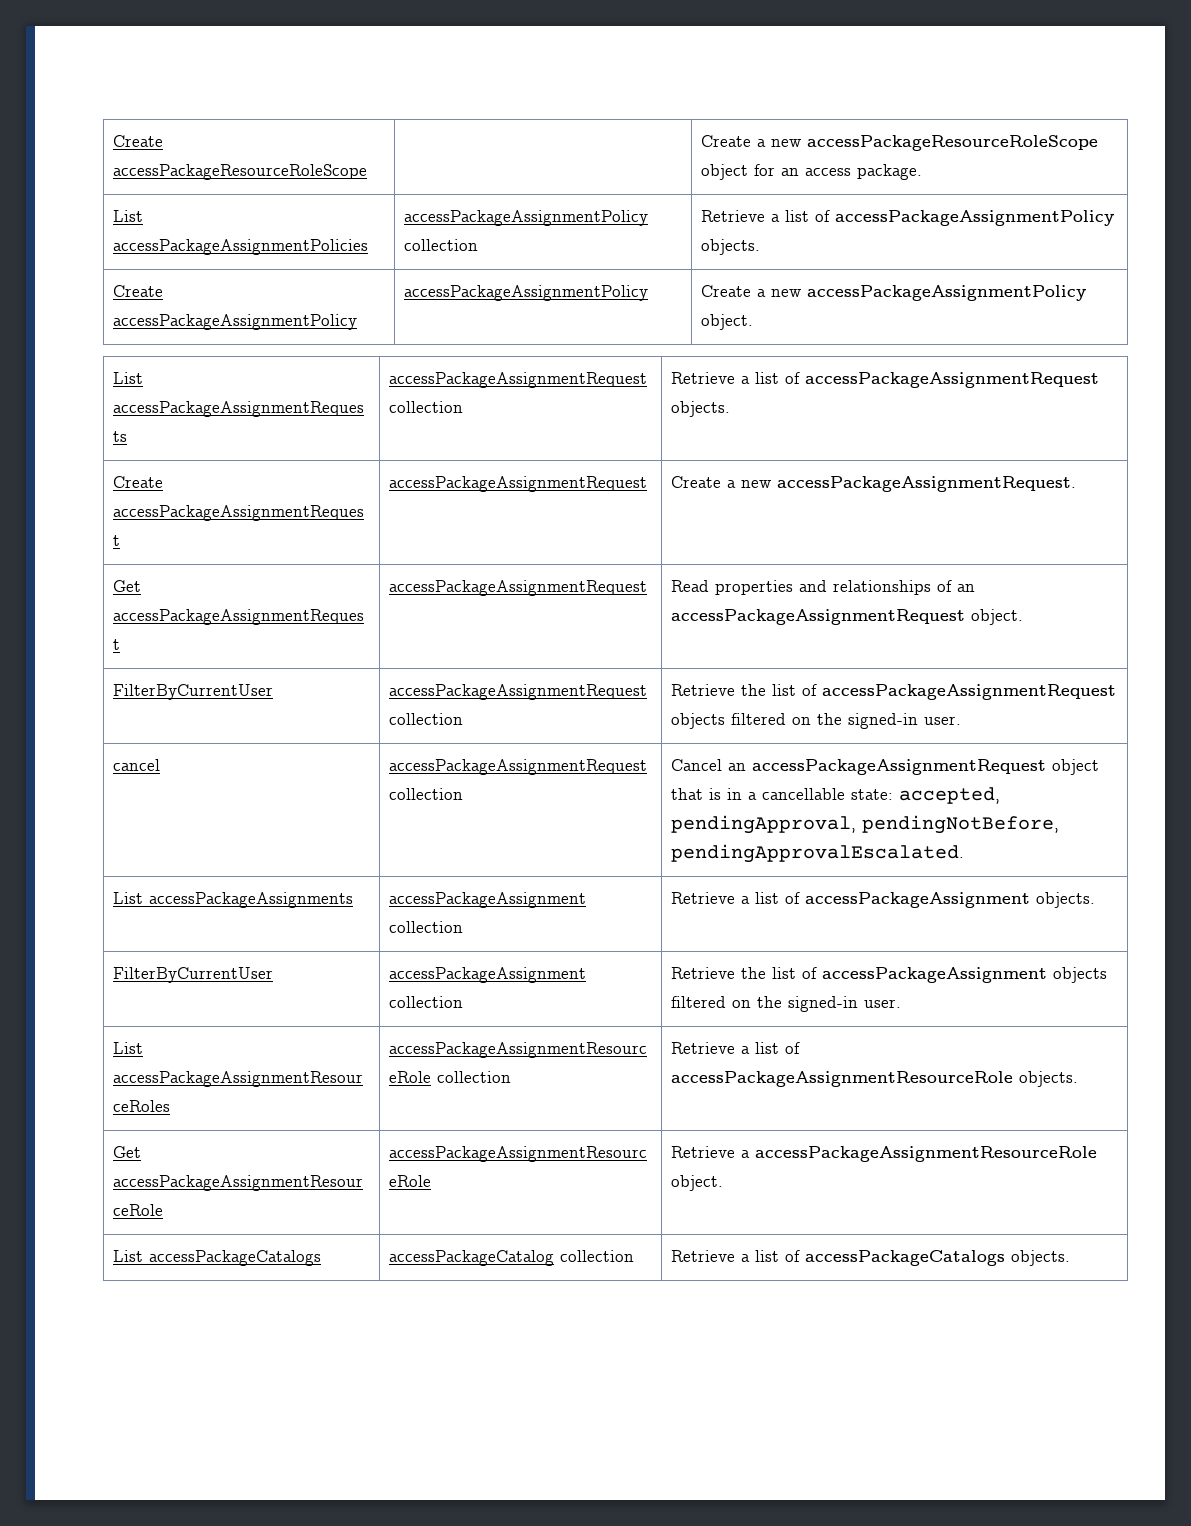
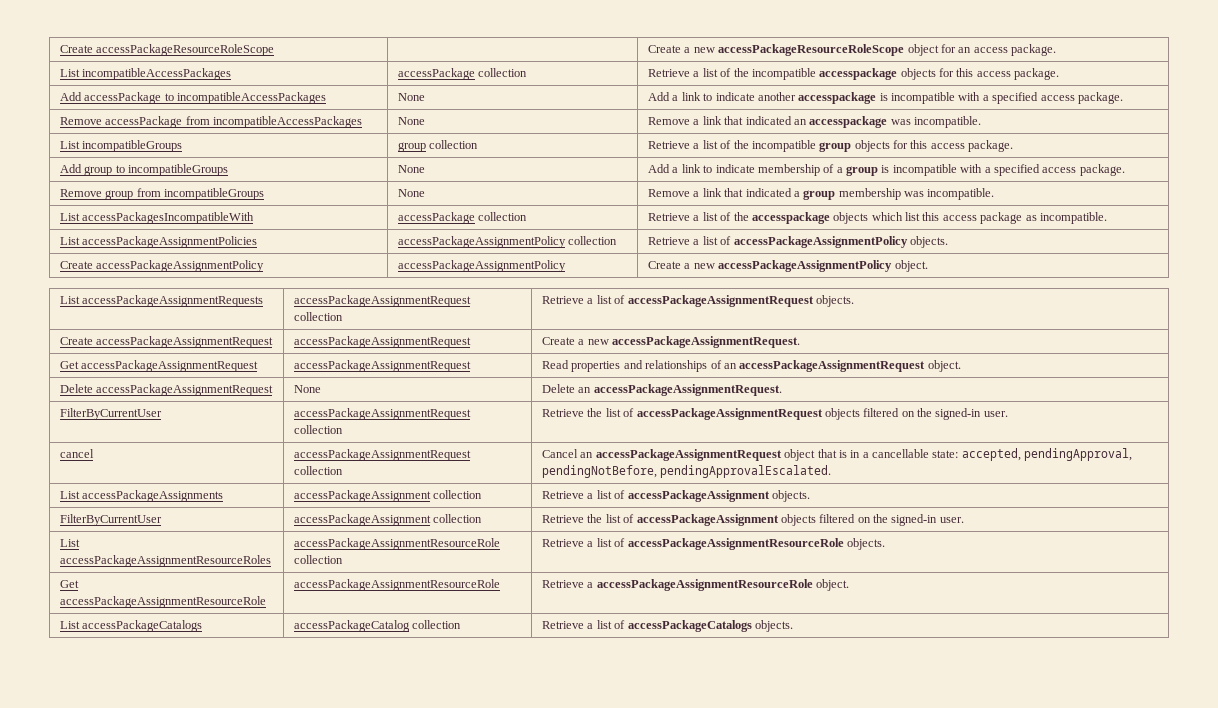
(922, 172) none -> [60,68,232,80] [398,68,528,80] [648,68,1060,80] [60,92,327,104] [398,93,426,101] [648,92,1123,104] [60,116,363,128] [398,117,426,125] [648,116,982,128] [60,140,183,152] [398,140,479,152] [648,140,1014,152] [60,164,229,176] [398,165,426,173] [648,164,1125,176] [60,188,265,200] [398,189,426,197] [648,188,995,200] [60,212,255,224] [398,212,528,224] [648,212,1107,224] // List incompatibleAccessPackages | accessPackage collection | Retrieve a list of the incompatible accesspackage objects for this access package. // Add accessPackage to incompatibleAccessPackages | None | Add a link to indicate another accesspackage is incompatible with a specified access package. // Remove accessPackage from incompatibleAccessPackages | None | Remove a link that indicated an accesspackage was incompatible. // List incompatibleGroups | group collection | Retrieve a list of the incompatible group objects for this access package. // Add group to incompatibleGroups | None | Add a link to indicate membership of a group is incompatible with a specified access package. // Remove group from incompatibleGroups | None | Remove a link that indicated a group membership was incompatible. // List accessPackagesIncompatibleWith | accessPackage collection | Retrieve a list of the accesspackage objects which list this access package as incompatible.
(1023, 617) none -> [60,384,274,396] [294,385,322,393] [542,384,782,396] // Delete accessPackageAssignmentRequest | None | Delete an accessPackageAssignmentRequest.

